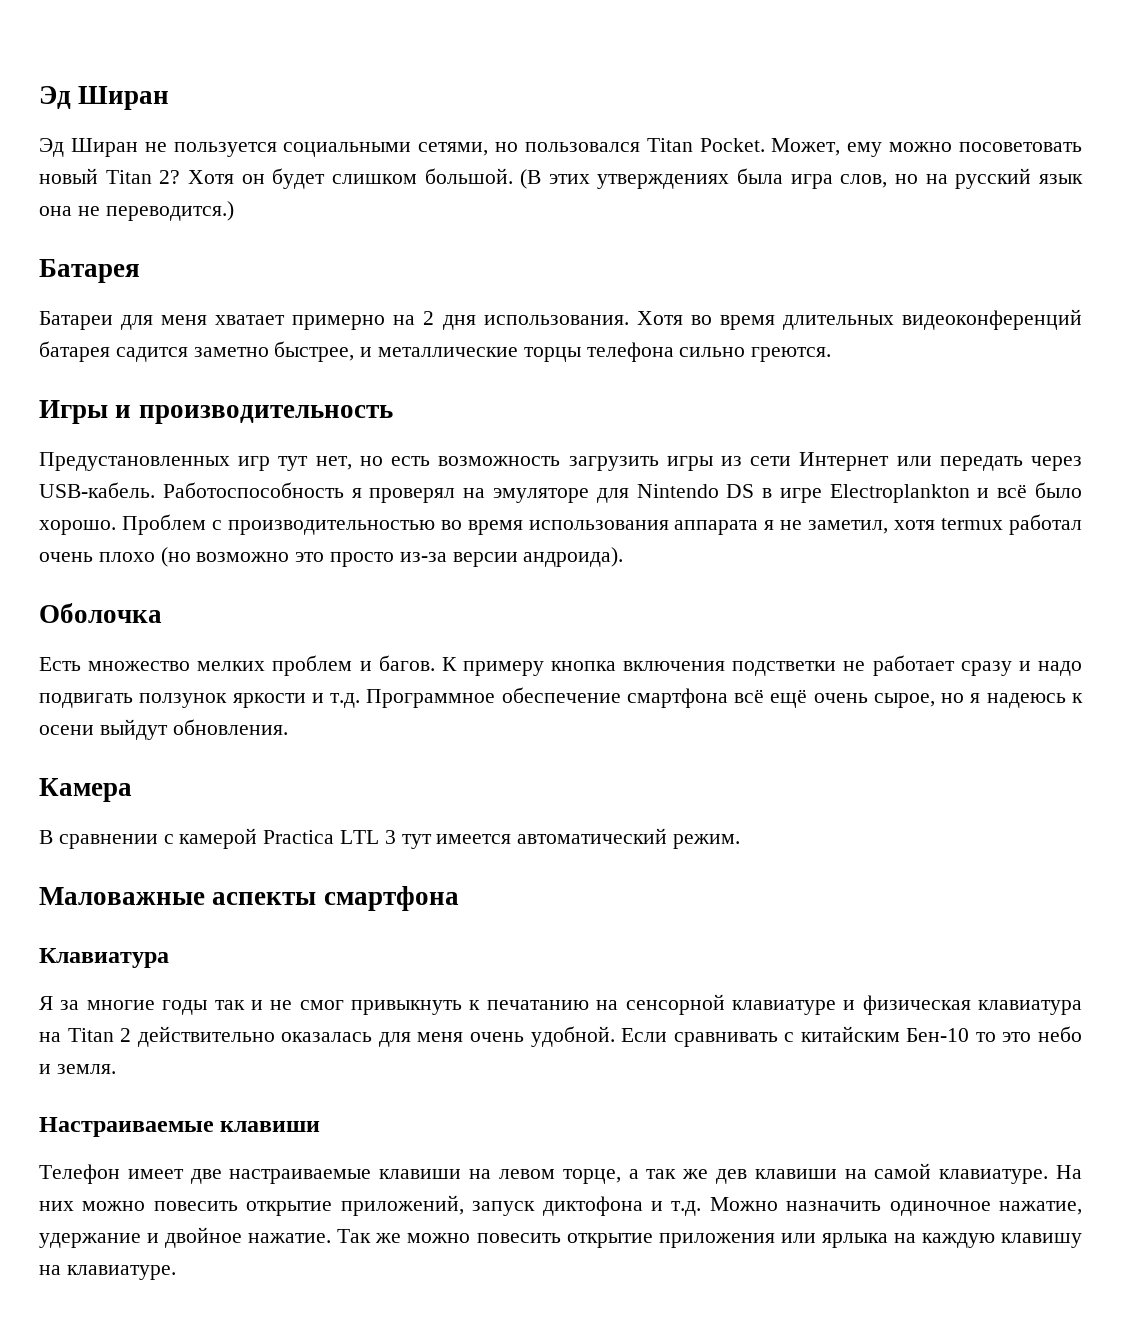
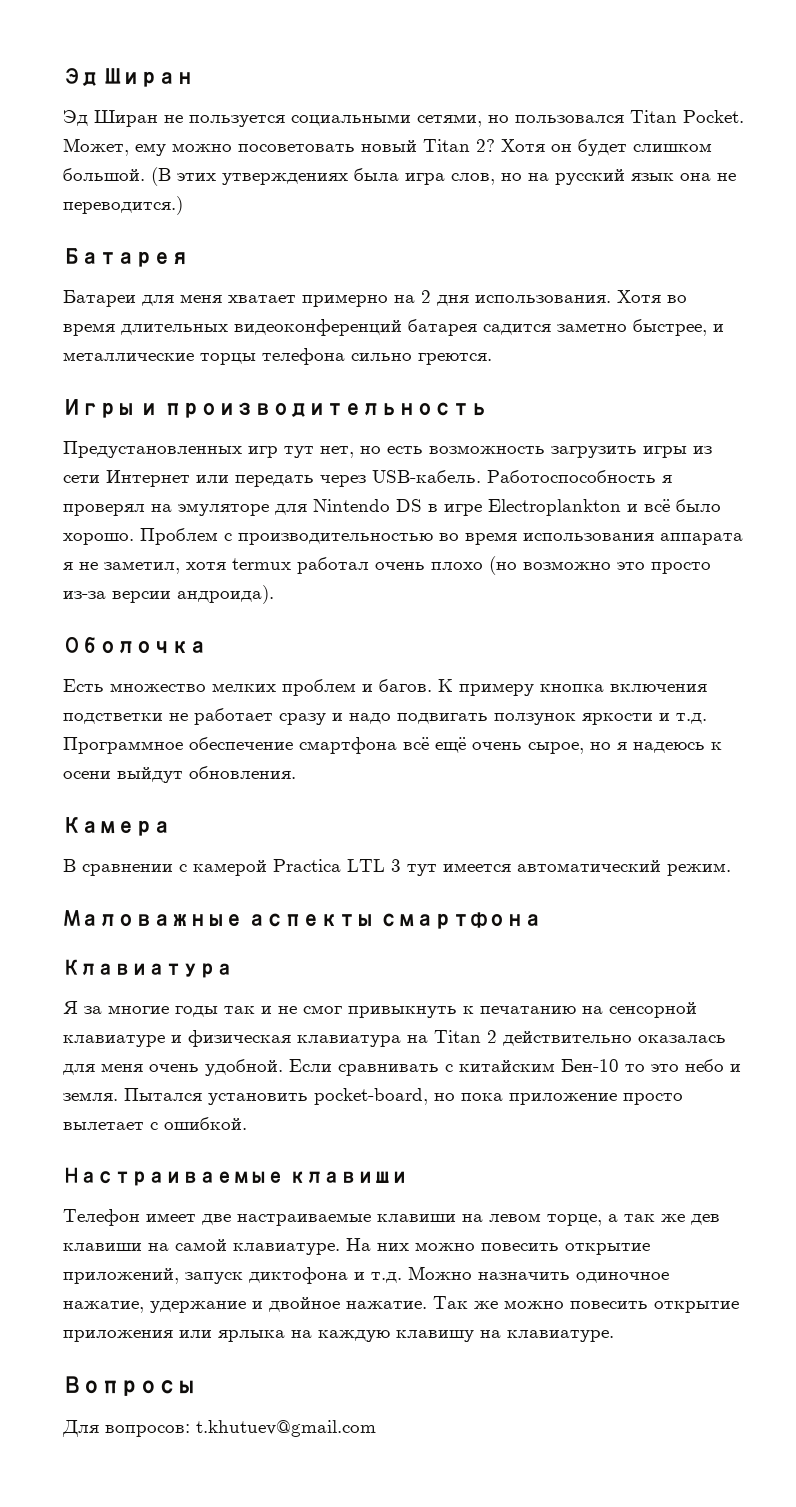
(116, 1069) none -> [124,1088,683,1105] [63,1117,247,1130] Пытался установить pocket-board, но пока приложение просто вылетает с ошибкой.
(176, 1272) none -> [63,1376,196,1396] [62,1420,376,1437] // Вопросы // Для вопросов: t.khutuev@gmail.com

